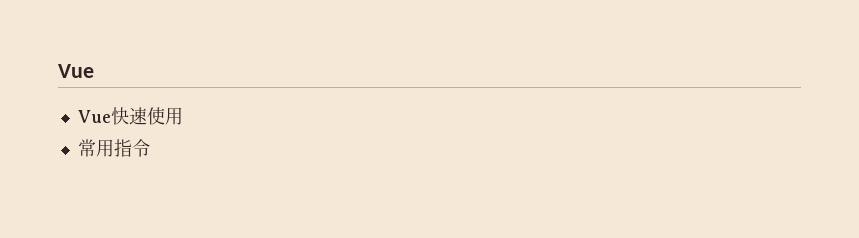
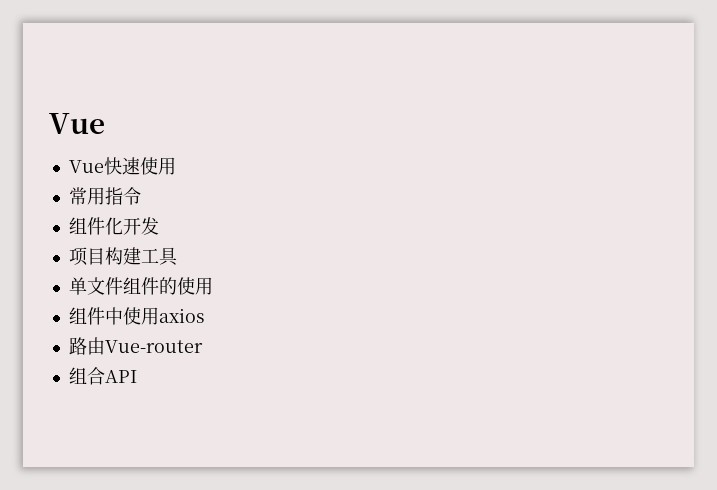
(150, 148) none -> [68,217,159,235] [68,247,178,266] [68,277,213,295] [68,307,205,325] [68,337,203,355] [68,367,137,385] // 组件化开发 // 项目构建工具 // 单文件组件的使用 // 组件中使用axios // 路由Vue-router // 组合API

